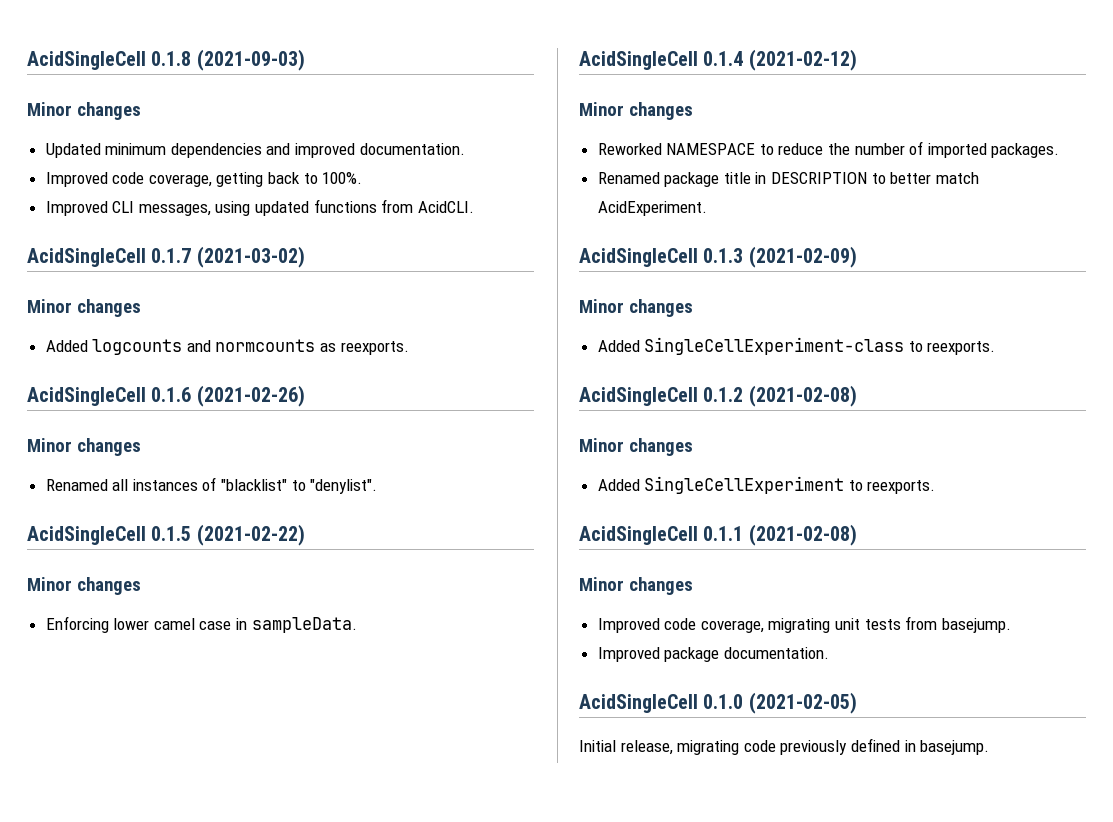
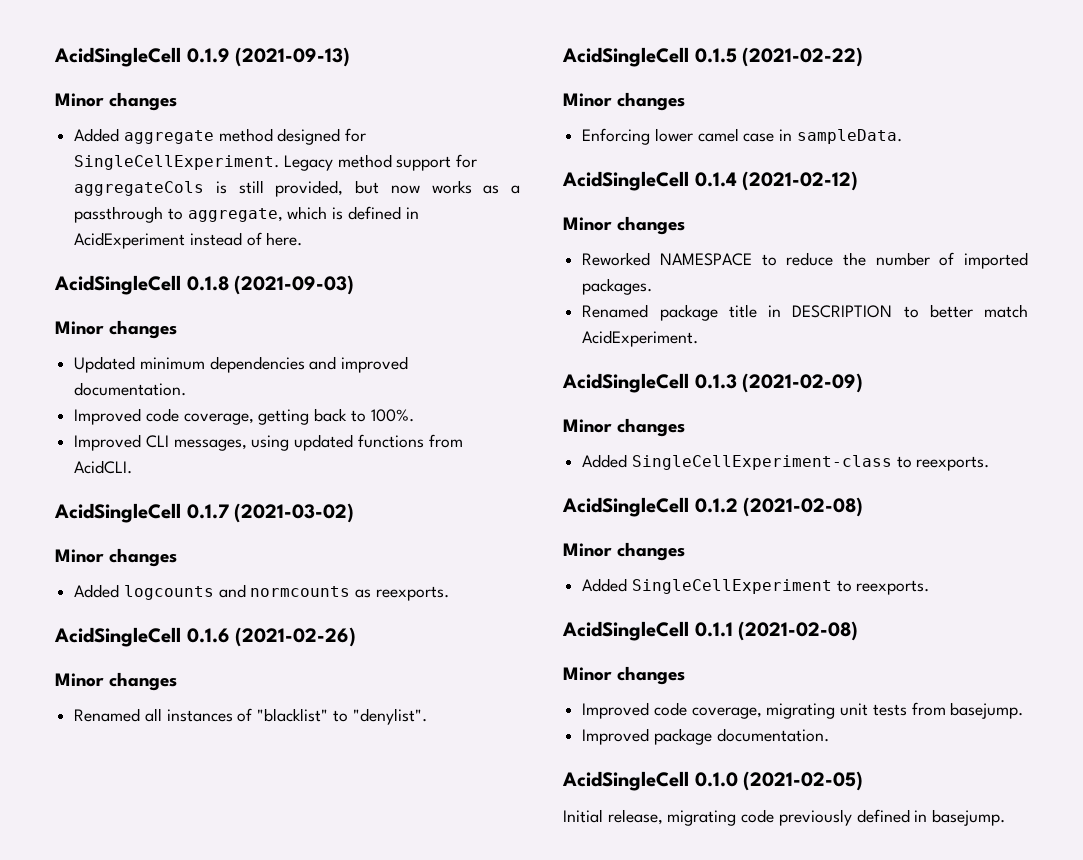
[27,51,146,70] AcidSingleCell -> [54,47,351,67] [55,92,178,111] [74,128,367,145] [74,154,478,171] [74,180,520,197] [74,206,419,223] [74,232,303,249] [54,275,181,295] AcidSingleCell 0.1.9 (2021-09-13) // Minor changes // Added aggregate method designed for SingleCellExperiment. Legacy method support for aggregateCols is still provided, but now works as a passthrough to aggregate, which is defined in AcidExperiment instead of here. // AcidSingleCell

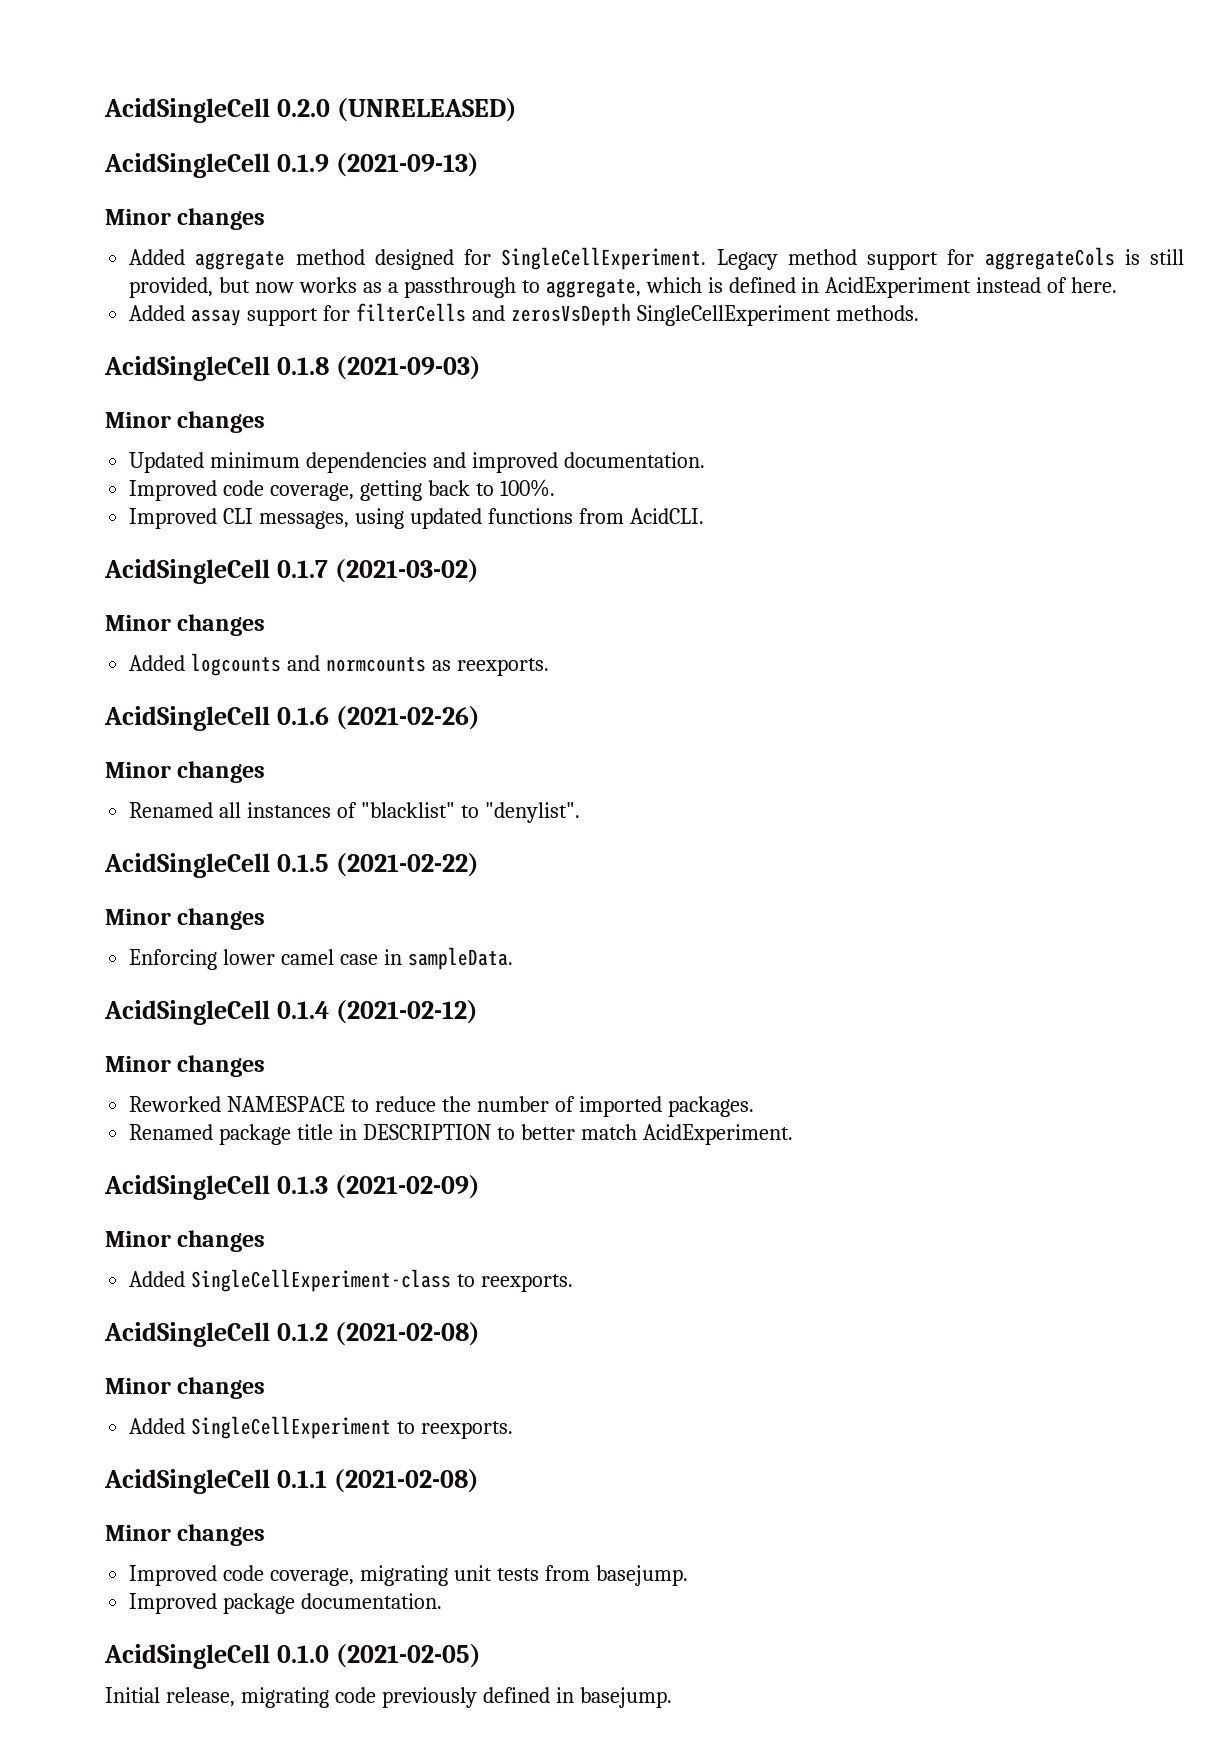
[54,47,181,67] AcidSingleCell -> [104,98,517,123] [104,153,270,178] AcidSingleCell 0.2.0 (UNRELEASED) // AcidSingleCell
(303, 239) none -> [129,303,919,326] // Added assay support for filterCells and zerosVsDepth SingleCellExperiment methods.

